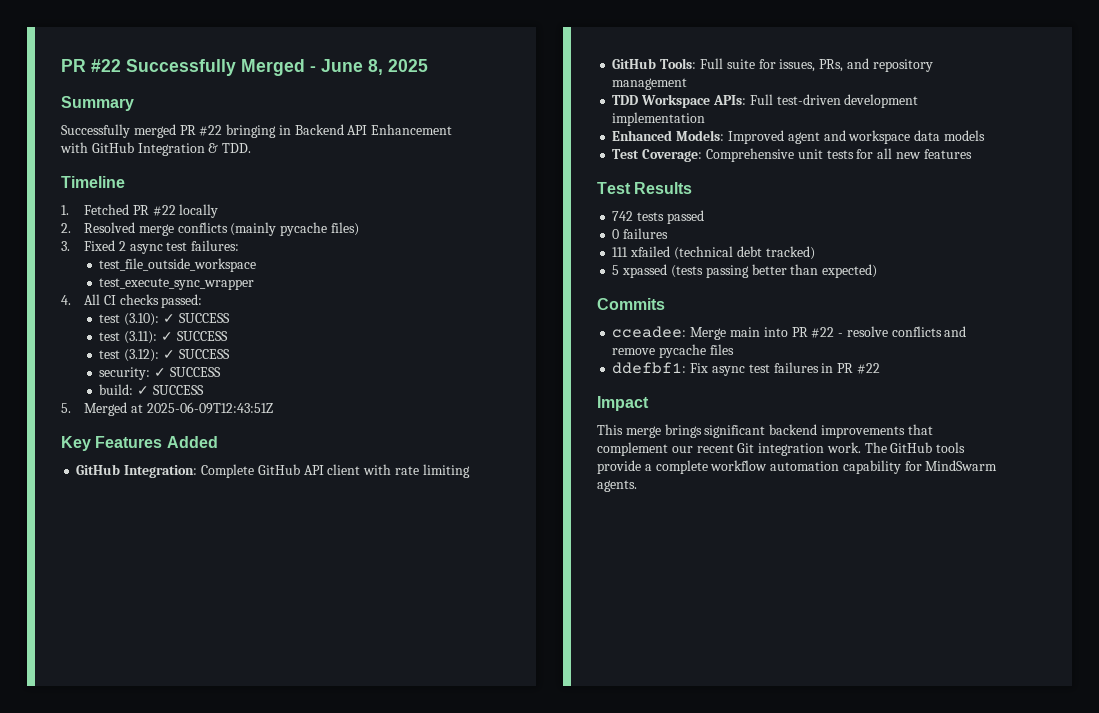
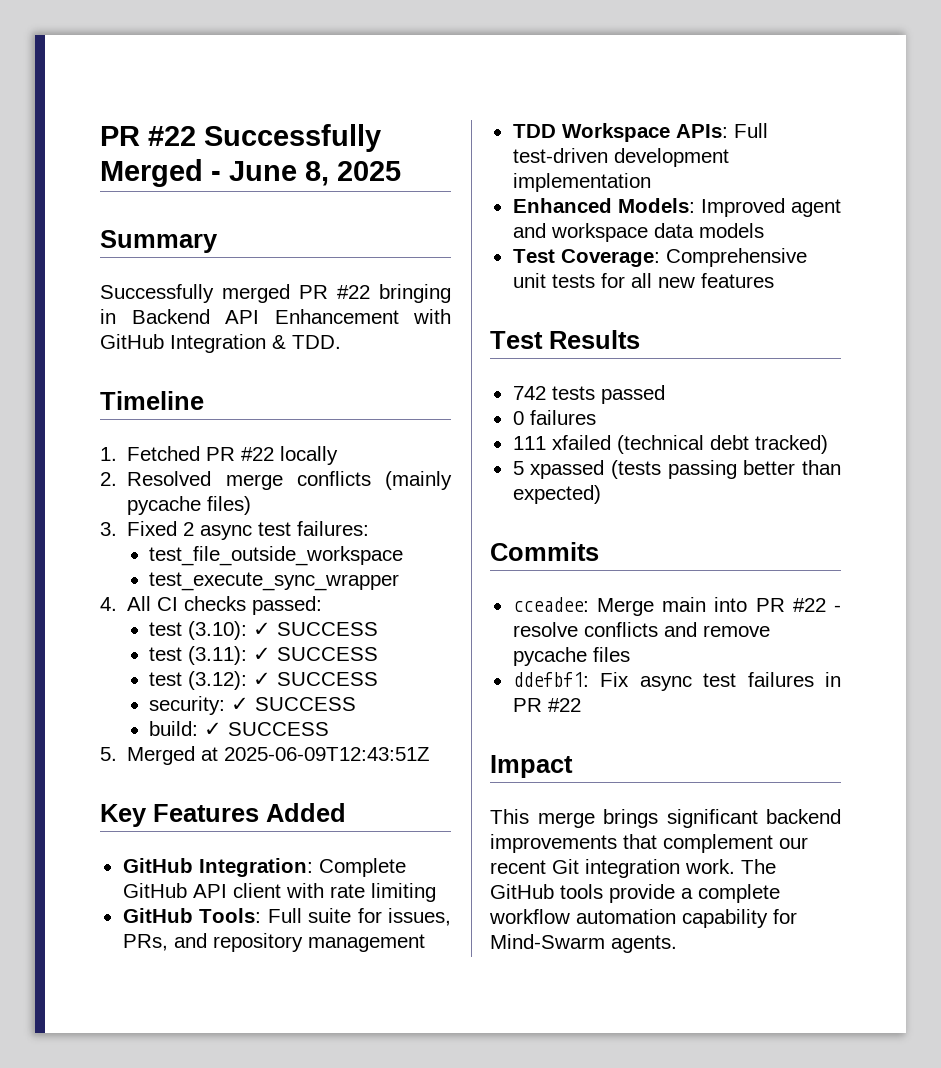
[925,460,998,471] MindSwarm -> [490,934,605,949] Mind-Swarm

